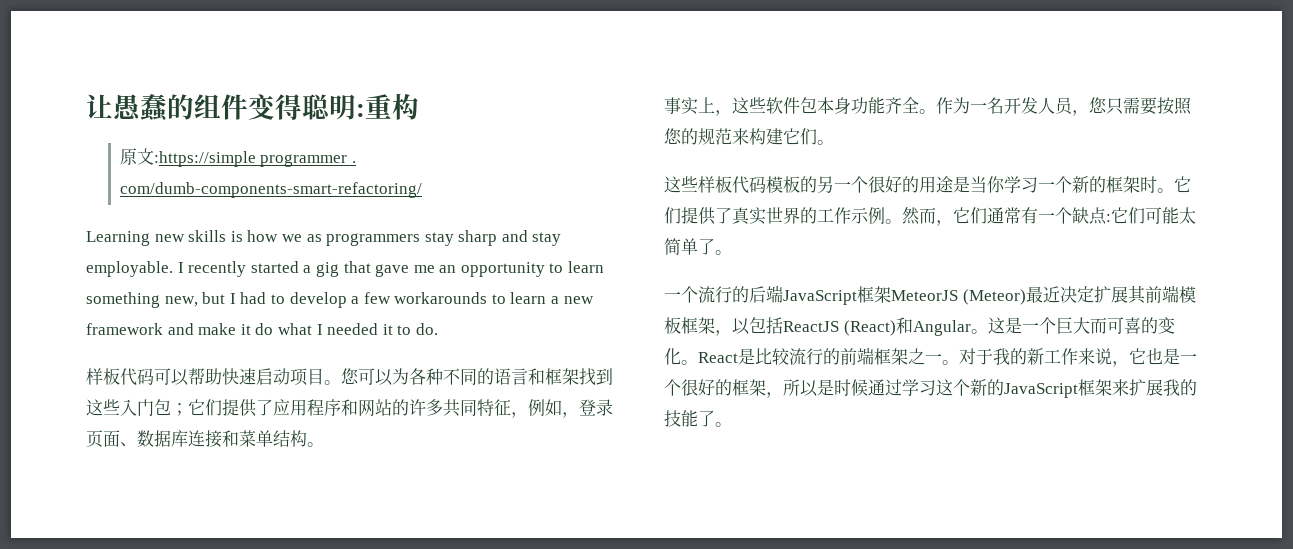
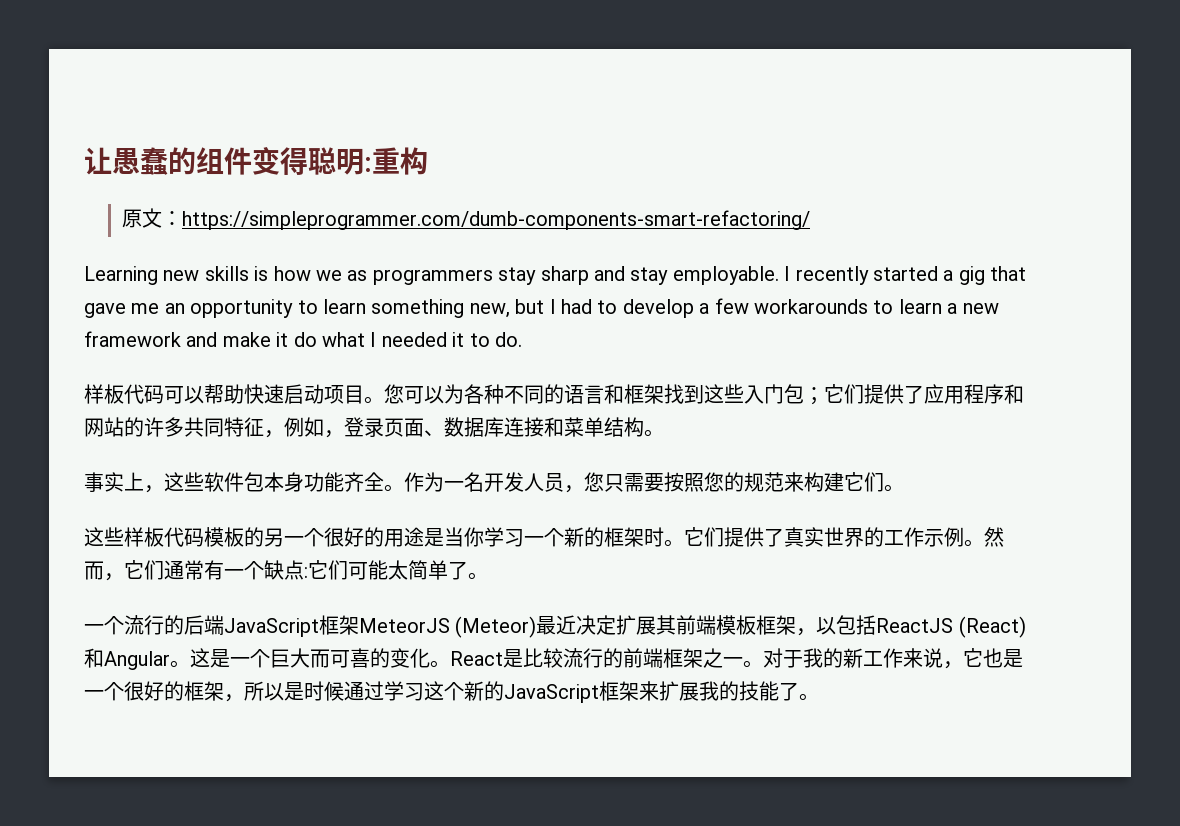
[153,151,357,167] [119,182,422,198] :https://simple programmer . com/dumb-components-smart-refactoring/ -> [162,210,811,230] ：https://simpleprogrammer.com/dumb-components-smart-refactoring/

